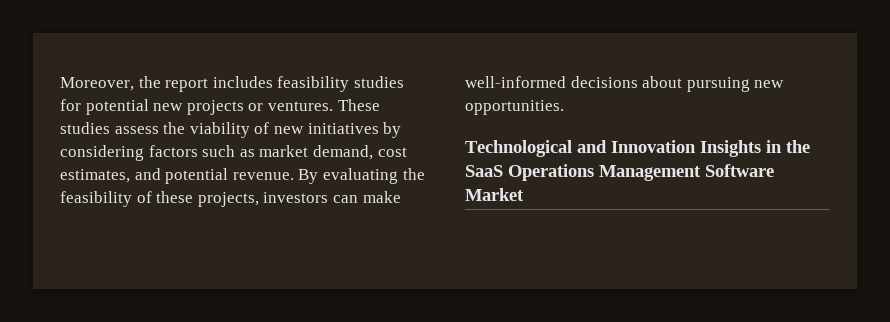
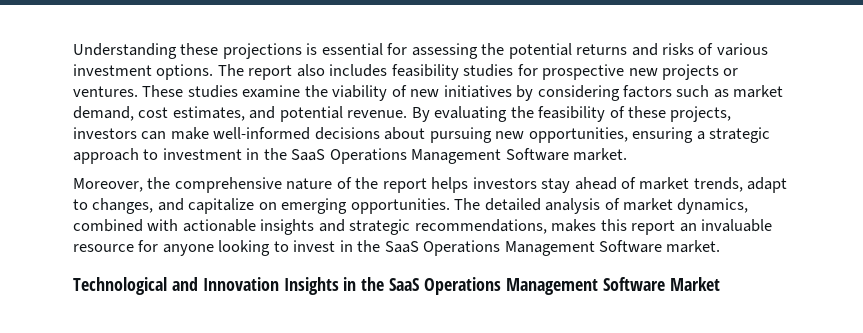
[60,76,209,92] Moreover, the report -> [73,43,768,59] [73,64,325,80] Understanding these projections is essential for assessing the potential returns and risks of various investment options. The report also
[85,99,149,115] potential -> [542,64,625,80] prospective
[114,126,159,134] assess -> [242,85,301,98] examine
[465,100,564,115] opportunities. -> [528,127,771,143] [73,148,628,164] [73,177,788,193] [73,198,749,214] [73,219,773,235] [73,240,721,256] opportunities, ensuring a strategic approach to investment in the SaaS Operations Management Software market. // Moreover, the comprehensive nature of the report helps investors stay ahead of market trends, adapt to changes, and capitalize on emerging opportunities. The detailed analysis of market dynamics, combined with actionable insights and strategic recommendations, makes this report an invaluable resource for anyone looking to invest in the SaaS Operations Management Software market.

